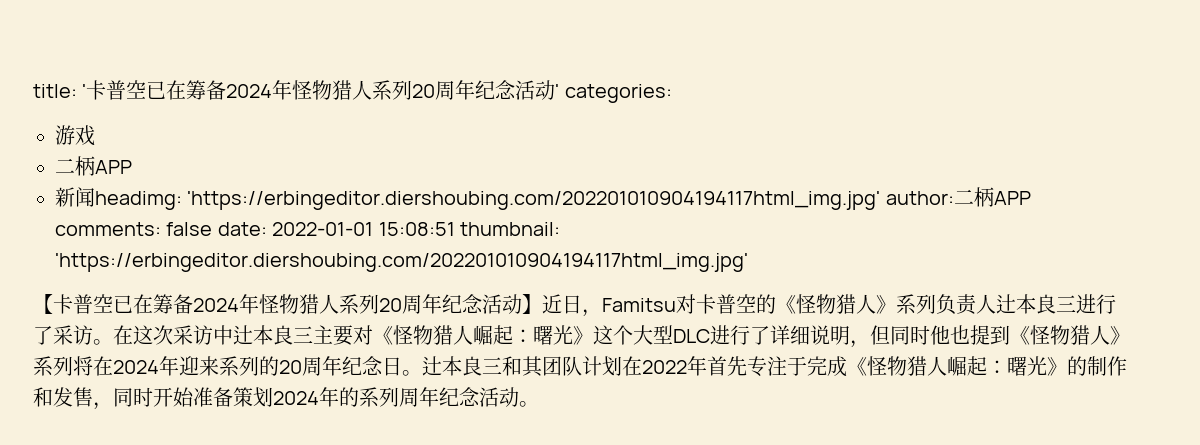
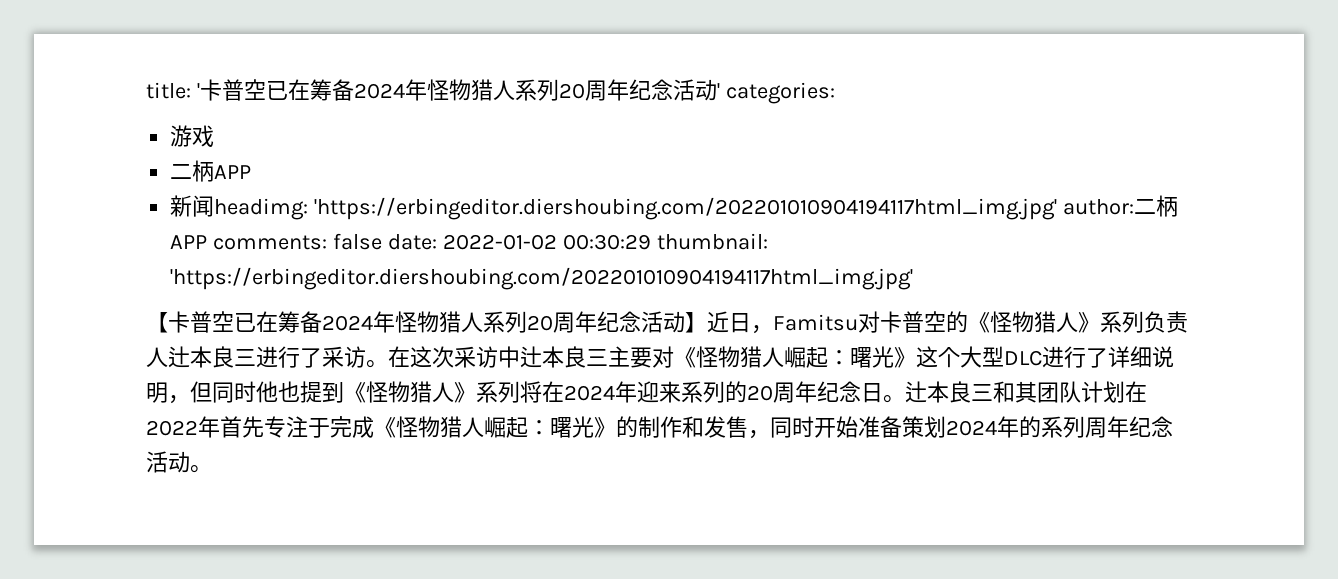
[272,222,455,236] 2022-01-01 15:08:51 -> [442,234,651,250] 2022-01-02 00:30:29

